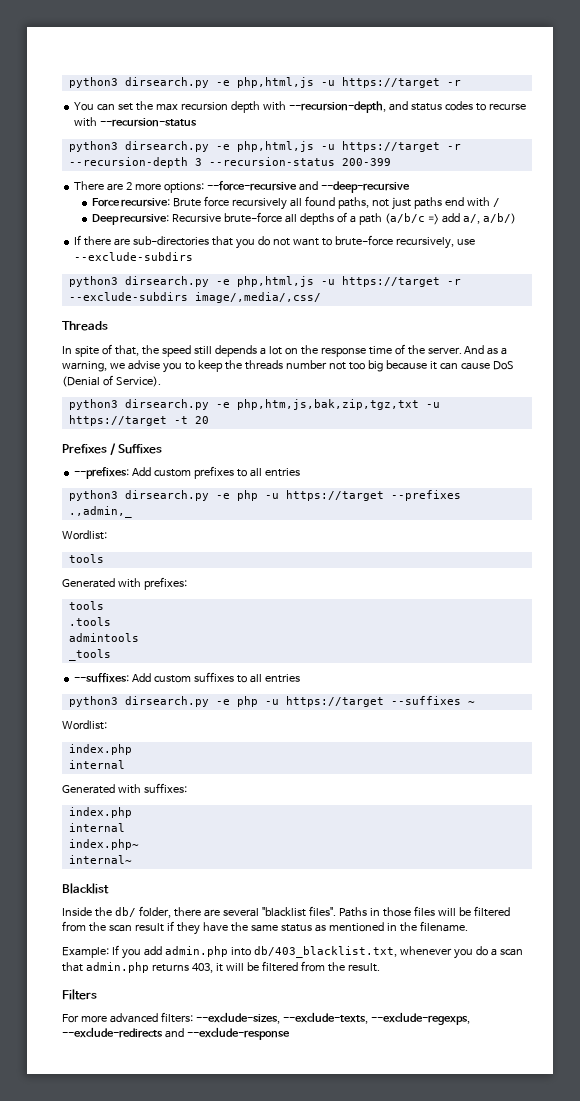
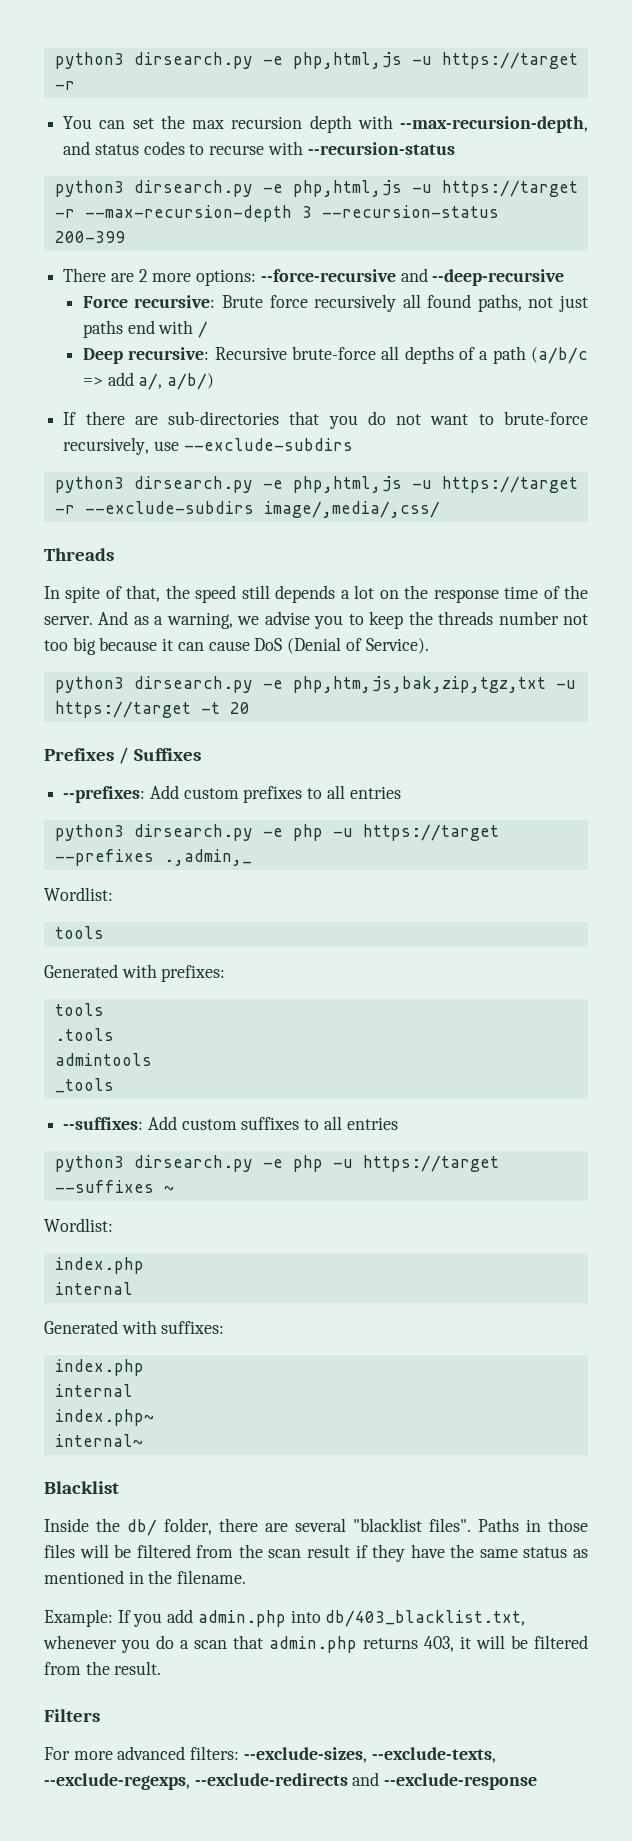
[288,101,386,113] --recursion-depth, -> [400,116,588,133] --max-recursion-depth,
[68,157,188,168] --recursion-depth -> [84,205,292,222] --max-recursion-depth

